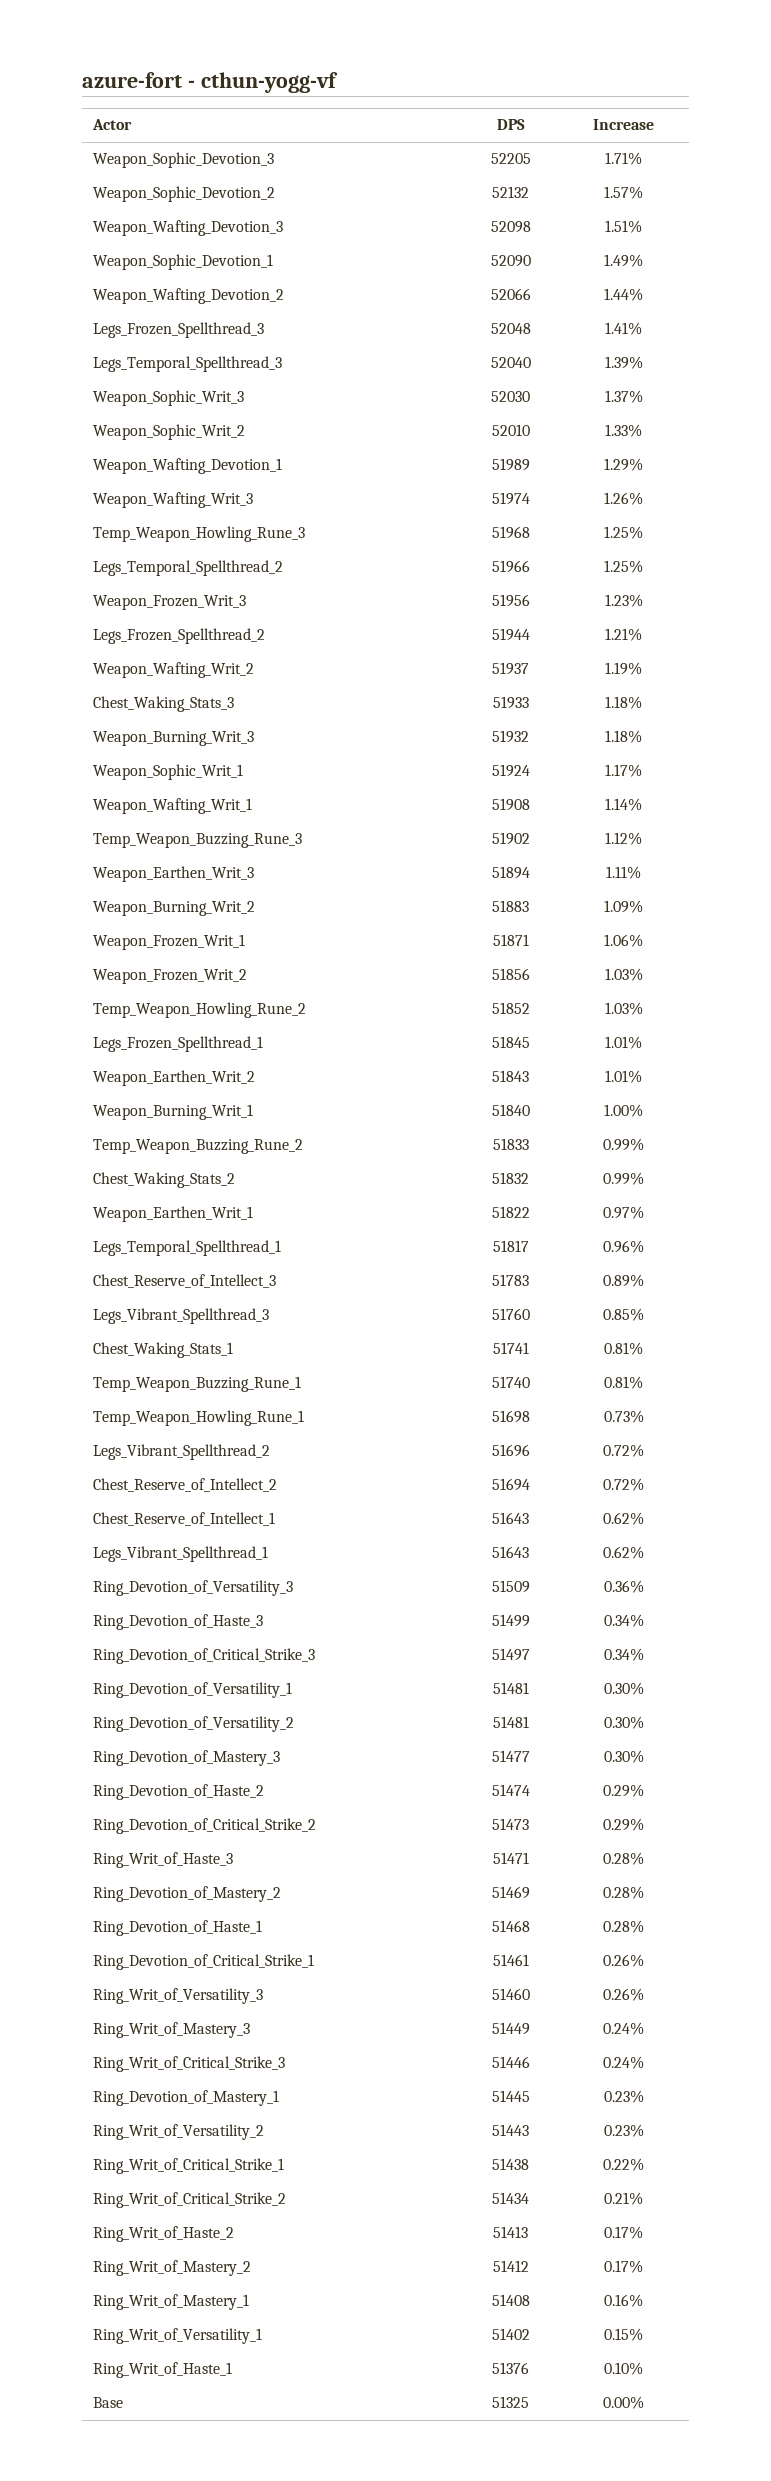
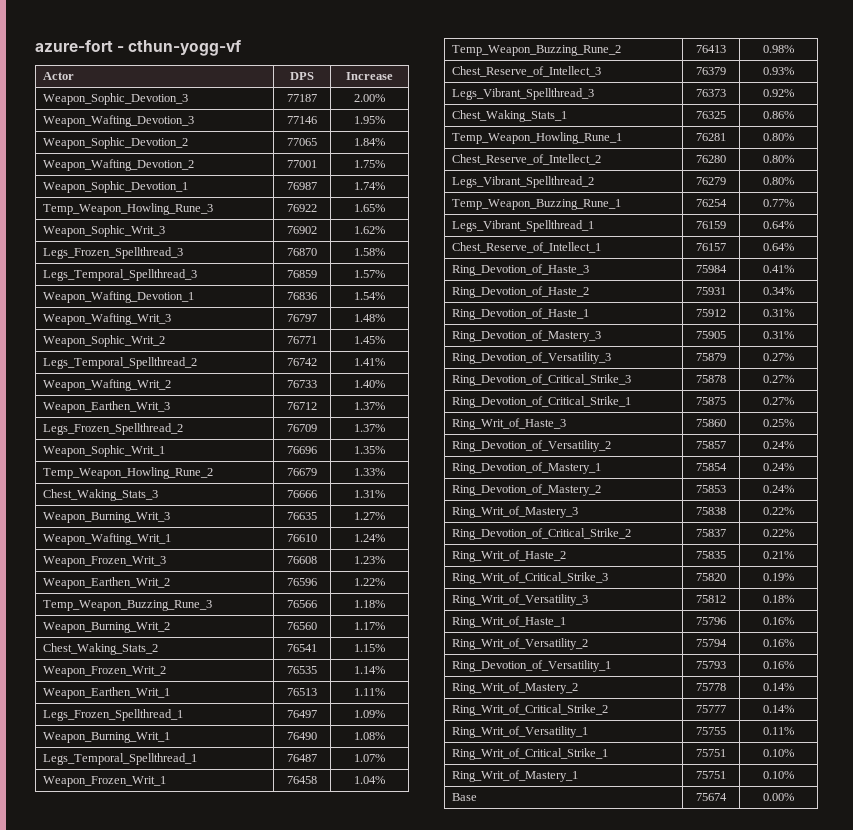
[490,153,531,164] [605,152,642,165] [92,186,275,202] [492,186,529,198] [604,186,643,199] [92,220,283,236] [490,221,531,233] [605,220,642,233] [92,254,273,270] [490,255,531,267] [604,254,643,267] [92,288,284,304] [490,288,531,300] [604,288,643,301] [92,322,264,338] [490,323,531,334] [605,322,642,335] [92,356,282,372] [490,357,531,368] [604,356,643,369] [92,390,244,406] [491,391,530,402] [604,390,643,403] [92,424,245,440] [491,424,530,436] [605,424,642,437] [92,458,282,474] [491,458,530,471] [604,458,643,471] [92,492,253,508] [491,492,530,505] [604,492,643,505] [92,526,305,542] [491,526,530,539] [604,526,643,539] [92,560,283,576] [491,560,530,573] [604,560,643,573] 52205 | 1.71% // Weapon_Sophic_Devotion_2 | 52132 | 1.57% // Weapon_Wafting_Devotion_3 | 52098 | 1.51% // Weapon_Sophic_Devotion_1 | 52090 | 1.49% // Weapon_Wafting_Devotion_2 | 52066 | 1.44% // Legs_Frozen_Spellthread_3 | 52048 | 1.41% // Legs_Temporal_Spellthread_3 | 52040 | 1.39% // Weapon_Sophic_Writ_3 | 52030 | 1.37% // Weapon_Sophic_Writ_2 | 52010 | 1.33% // Weapon_Wafting_Devotion_1 | 51989 | 1.29% // Weapon_Wafting_Writ_3 | 51974 | 1.26% // Temp_Weapon_Howling_Rune_3 | 51968 | 1.25% // Legs_Temporal_Spellthread_2 | 51966 | 1.25% -> [287,94,317,102] [354,94,386,102] [42,115,194,127] [287,116,317,124] [354,116,386,124] [42,137,188,149] [287,138,317,146] [354,138,386,146] [42,159,194,171] [287,160,317,168] [354,160,386,168] [42,181,188,193] [287,182,317,190] [354,182,386,190] [42,203,213,215] [287,204,317,212] [354,204,386,212] [42,225,165,237] [287,226,317,234] [354,226,386,234] [42,247,183,259] [287,248,317,256] [354,248,386,256] [42,269,197,281] [287,270,317,278] [354,270,386,278] [42,291,194,303] [287,292,317,300] [354,292,386,300] [42,313,171,325] [287,314,317,322] [354,314,386,322] [42,335,165,347] [287,336,317,344] [354,336,386,344] [42,357,197,369] [287,358,317,366] [354,358,386,366] [42,379,171,391] [287,380,317,388] [354,380,386,388] [42,401,170,413] [287,402,317,410] [354,402,386,410] [42,423,183,435] [287,424,317,432] [354,424,386,432] [42,445,165,457] [287,446,317,454] [354,446,386,454] [42,467,213,479] [287,468,317,476] [354,468,386,476] [42,489,158,501] [287,490,317,498] [354,490,386,498] [42,512,170,523] [287,512,317,520] [354,512,386,520] [42,533,171,545] [287,534,317,542] [354,534,386,542] 77187 | 2.00% // Weapon_Wafting_Devotion_3 | 77146 | 1.95% // Weapon_Sophic_Devotion_2 | 77065 | 1.84% // Weapon_Wafting_Devotion_2 | 77001 | 1.75% // Weapon_Sophic_Devotion_1 | 76987 | 1.74% // Temp_Weapon_Howling_Rune_3 | 76922 | 1.65% // Weapon_Sophic_Writ_3 | 76902 | 1.62% // Legs_Frozen_Spellthread_3 | 76870 | 1.58% // Legs_Temporal_Spellthread_3 | 76859 | 1.57% // Weapon_Wafting_Devotion_1 | 76836 | 1.54% // Weapon_Wafting_Writ_3 | 76797 | 1.48% // Weapon_Sophic_Writ_2 | 76771 | 1.45% // Legs_Temporal_Spellthread_2 | 76742 | 1.41% // Weapon_Wafting_Writ_2 | 76733 | 1.40% // Weapon_Earthen_Writ_3 | 76712 | 1.37% // Legs_Frozen_Spellthread_2 | 76709 | 1.37% // Weapon_Sophic_Writ_1 | 76696 | 1.35% // Temp_Weapon_Howling_Rune_2 | 76679 | 1.33% // Chest_Waking_Stats_3 | 76666 | 1.31% // Weapon_Burning_Writ_3 | 76635 | 1.27% // Weapon_Wafting_Writ_1 | 76610 | 1.24%
[491,594,530,607] 51956 -> [287,556,317,564] 76608
[92,628,265,644] [491,628,530,641] [605,628,642,641] [92,662,254,678] [492,662,529,675] [605,662,642,675] [92,696,234,712] [492,696,529,709] [605,696,642,709] [92,731,254,746] [492,730,529,743] [605,730,642,743] [92,764,243,780] [491,764,530,777] [605,764,642,777] [92,798,252,814] [491,798,530,811] [605,798,642,811] [92,833,302,848] [491,832,530,845] [605,832,642,845] [92,866,254,882] [491,866,530,879] Legs_Frozen_Spellthread_2 | 51944 | 1.21% // Weapon_Wafting_Writ_2 | 51937 | 1.19% // Chest_Waking_Stats_3 | 51933 | 1.18% // Weapon_Burning_Writ_3 | 51932 | 1.18% // Weapon_Sophic_Writ_1 | 51924 | 1.17% // Weapon_Wafting_Writ_1 | 51908 | 1.14% // Temp_Weapon_Buzzing_Rune_3 | 51902 | 1.12% // Weapon_Earthen_Writ_3 | 51894 -> [42,577,170,589] [287,578,317,586] [354,578,386,586] [42,600,212,611] [287,600,317,608] [354,600,386,608] [42,622,170,633] [287,622,317,630] [354,622,386,630] [42,643,158,655] [287,644,317,652] [354,644,386,652] [42,666,166,677] [287,666,317,674] [354,666,386,674] [42,687,170,699] [287,688,317,696] Weapon_Earthen_Writ_2 | 76596 | 1.22% // Temp_Weapon_Buzzing_Rune_3 | 76566 | 1.18% // Weapon_Burning_Writ_2 | 76560 | 1.17% // Chest_Waking_Stats_2 | 76541 | 1.15% // Weapon_Frozen_Writ_2 | 76535 | 1.14% // Weapon_Earthen_Writ_1 | 76513
[92,901,255,916] [492,900,529,912] Weapon_Burning_Writ_2 | 51883 -> [42,709,183,721] [287,710,317,718] Legs_Frozen_Spellthread_1 | 76497
[92,934,245,950] [492,934,529,946] [604,934,643,947] [92,969,247,984] [491,968,530,980] [604,968,643,981] [92,1002,306,1018] [491,1002,530,1014] [604,1002,643,1015] [92,1036,263,1052] [491,1036,530,1048] [605,1036,642,1049] [92,1070,255,1086] [492,1070,529,1082] [605,1070,642,1083] [92,1104,253,1120] [491,1104,530,1116] [604,1104,643,1117] [92,1139,303,1154] [492,1138,529,1150] [603,1138,644,1151] [92,1172,235,1188] [492,1172,529,1184] [603,1172,644,1185] [92,1206,253,1222] [491,1206,530,1218] [603,1206,644,1219] [92,1240,281,1256] [492,1240,529,1252] [603,1240,644,1253] Weapon_Frozen_Writ_1 | 51871 | 1.06% // Weapon_Frozen_Writ_2 | 51856 | 1.03% // Temp_Weapon_Howling_Rune_2 | 51852 | 1.03% // Legs_Frozen_Spellthread_1 | 51845 | 1.01% // Weapon_Earthen_Writ_2 | 51843 | 1.01% // Weapon_Burning_Writ_1 | 51840 | 1.00% // Temp_Weapon_Buzzing_Rune_2 | 51833 | 0.99% // Chest_Waking_Stats_2 | 51832 | 0.99% // Weapon_Earthen_Writ_1 | 51822 | 0.97% // Legs_Temporal_Spellthread_1 | 51817 | 0.96% -> [42,732,170,743] [287,732,317,740] [354,732,386,740] [42,753,197,765] [287,754,317,762] [354,754,386,762] [42,776,166,787] [287,776,317,784] [354,776,386,784] [451,45,621,56] [696,45,726,53] [763,45,794,53] Weapon_Burning_Writ_1 | 76490 | 1.08% // Legs_Temporal_Spellthread_1 | 76487 | 1.07% // Weapon_Frozen_Writ_1 | 76458 | 1.04% // Temp_Weapon_Buzzing_Rune_2 | 76413 | 0.98%
[492,1274,529,1286] [603,1274,644,1287] 51783 | 0.89% -> [696,67,726,75] [763,67,794,75] 76379 | 0.93%
[491,1308,530,1320] [603,1308,644,1321] 51760 | 0.85% -> [696,89,726,97] [763,89,794,97] 76373 | 0.92%
[492,1342,529,1354] [604,1342,643,1355] [92,1376,301,1392] [491,1376,530,1388] [604,1376,643,1389] [92,1410,304,1426] [491,1410,530,1423] [603,1410,644,1423] [92,1444,270,1460] [491,1444,530,1457] [603,1444,644,1457] [92,1478,277,1492] [491,1478,530,1491] [603,1478,644,1491] [92,1512,275,1526] [492,1512,529,1524] [603,1512,644,1525] [92,1546,268,1562] [492,1546,529,1558] [603,1546,644,1559] [92,1580,293,1596] [491,1580,530,1593] [603,1580,644,1593] [92,1614,263,1630] [491,1614,530,1627] [603,1614,644,1627] [92,1648,315,1664] [491,1648,530,1661] [603,1648,644,1661] [92,1682,292,1698] [492,1682,529,1694] [603,1682,644,1695] [92,1716,294,1732] [492,1716,529,1728] [603,1716,644,1729] [92,1750,280,1766] [491,1750,530,1762] [603,1750,644,1763] [92,1784,264,1800] [491,1784,530,1796] [603,1784,644,1797] [92,1818,316,1834] [492,1818,529,1830] [603,1818,644,1831] [92,1852,233,1868] [492,1852,529,1864] [603,1852,644,1865] [92,1886,281,1902] [491,1886,530,1899] [603,1886,644,1899] [92,1920,262,1936] [491,1920,530,1932] [603,1920,644,1933] [92,1954,314,1970] [492,1954,529,1966] [603,1954,644,1967] [92,1988,263,2004] [491,1988,530,2000] [603,1988,644,2001] [92,2022,250,2038] [491,2022,530,2035] [603,2022,644,2035] [92,2056,285,2072] [491,2056,530,2068] [603,2056,644,2069] [92,2090,279,2106] [491,2090,530,2102] [603,2090,644,2103] [92,2124,264,2140] [492,2124,529,2136] [603,2124,644,2137] [92,2158,284,2174] [492,2158,529,2170] [603,2158,644,2171] [92,2192,286,2208] [492,2192,529,2204] [604,2192,643,2205] [92,2226,234,2242] [493,2226,528,2238] [604,2226,643,2239] [92,2260,251,2276] [492,2260,529,2272] [604,2260,643,2273] [92,2294,249,2310] [491,2294,530,2306] [604,2294,643,2307] [92,2328,262,2344] [491,2328,530,2340] [604,2328,643,2341] [92,2362,232,2378] [492,2362,529,2374] 51741 | 0.81% // Temp_Weapon_Buzzing_Rune_1 | 51740 | 0.81% // Temp_Weapon_Howling_Rune_1 | 51698 | 0.73% // Legs_Vibrant_Spellthread_2 | 51696 | 0.72% // Chest_Reserve_of_Intellect_2 | 51694 | 0.72% // Chest_Reserve_of_Intellect_1 | 51643 | 0.62% // Legs_Vibrant_Spellthread_1 | 51643 | 0.62% // Ring_Devotion_of_Versatility_3 | 51509 | 0.36% // Ring_Devotion_of_Haste_3 | 51499 | 0.34% // Ring_Devotion_of_Critical_Strike_3 | 51497 | 0.34% // Ring_Devotion_of_Versatility_1 | 51481 | 0.30% // Ring_Devotion_of_Versatility_2 | 51481 | 0.30% // Ring_Devotion_of_Mastery_3 | 51477 | 0.30% // Ring_Devotion_of_Haste_2 | 51474 | 0.29% // Ring_Devotion_of_Critical_Strike_2 | 51473 | 0.29% // Ring_Writ_of_Haste_3 | 51471 | 0.28% // Ring_Devotion_of_Mastery_2 | 51469 | 0.28% // Ring_Devotion_of_Haste_1 | 51468 | 0.28% // Ring_Devotion_of_Critical_Strike_1 | 51461 | 0.26% // Ring_Writ_of_Versatility_3 | 51460 | 0.26% // Ring_Writ_of_Mastery_3 | 51449 | 0.24% // Ring_Writ_of_Critical_Strike_3 | 51446 | 0.24% // Ring_Devotion_of_Mastery_1 | 51445 | 0.23% // Ring_Writ_of_Versatility_2 | 51443 | 0.23% // Ring_Writ_of_Critical_Strike_1 | 51438 | 0.22% // Ring_Writ_of_Critical_Strike_2 | 51434 | 0.21% // Ring_Writ_of_Haste_2 | 51413 | 0.17% // Ring_Writ_of_Mastery_2 | 51412 | 0.17% // Ring_Writ_of_Mastery_1 | 51408 | 0.16% // Ring_Writ_of_Versatility_1 | 51402 | 0.15% // Ring_Writ_of_Haste_1 | 51376 -> [696,111,726,119] [763,111,794,119] [451,132,622,144] [696,133,726,141] [763,133,794,141] [451,154,601,165] [696,155,726,163] [763,155,794,163] [451,176,594,188] [696,177,726,185] [763,177,794,185] [451,199,621,210] [696,199,727,207] [763,199,794,207] [451,220,594,232] [696,221,726,229] [763,221,794,229] [451,242,601,253] [696,243,726,251] [763,243,794,251] [451,264,589,276] [696,265,727,273] [763,265,794,273] [451,286,589,298] [696,287,726,295] [763,287,794,295] [451,308,589,320] [696,309,726,317] [763,309,794,317] [451,330,601,342] [696,331,726,339] [763,331,794,339] [451,352,611,364] [696,353,726,361] [763,353,794,361] [451,374,631,386] [696,375,726,383] [763,375,794,383] [451,396,631,408] [696,397,726,405] [763,397,794,405] [451,418,566,430] [696,419,726,427] [763,419,794,427] [451,440,611,452] [696,441,726,449] [763,441,794,449] [451,462,601,474] [696,463,727,471] [763,463,794,471] [451,484,601,496] [696,485,726,493] [763,485,794,493] [451,506,578,518] [696,507,726,515] [763,507,794,515] [451,528,631,540] [696,529,726,537] [763,529,794,537] [451,550,566,562] [696,551,726,559] [763,551,794,559] [451,572,608,584] [696,573,726,581] [763,573,794,581] [451,594,588,606] [696,595,726,603] [763,595,794,603] [451,616,566,628] [696,617,726,625] [763,617,794,625] [451,638,588,650] [696,639,727,647] [763,639,794,647] [451,660,611,672] [696,661,726,669] [763,661,794,669] [451,682,578,694] [696,683,726,691] [763,683,794,691] [451,704,608,716] [696,705,726,713] [763,705,794,713] [451,726,588,738] [696,727,726,735] [763,727,794,735] [451,748,608,760] [696,749,726,757] [763,749,794,757] [451,770,578,782] [696,771,726,779] 76325 | 0.86% // Temp_Weapon_Howling_Rune_1 | 76281 | 0.80% // Chest_Reserve_of_Intellect_2 | 76280 | 0.80% // Legs_Vibrant_Spellthread_2 | 76279 | 0.80% // Temp_Weapon_Buzzing_Rune_1 | 76254 | 0.77% // Legs_Vibrant_Spellthread_1 | 76159 | 0.64% // Chest_Reserve_of_Intellect_1 | 76157 | 0.64% // Ring_Devotion_of_Haste_3 | 75984 | 0.41% // Ring_Devotion_of_Haste_2 | 75931 | 0.34% // Ring_Devotion_of_Haste_1 | 75912 | 0.31% // Ring_Devotion_of_Mastery_3 | 75905 | 0.31% // Ring_Devotion_of_Versatility_3 | 75879 | 0.27% // Ring_Devotion_of_Critical_Strike_3 | 75878 | 0.27% // Ring_Devotion_of_Critical_Strike_1 | 75875 | 0.27% // Ring_Writ_of_Haste_3 | 75860 | 0.25% // Ring_Devotion_of_Versatility_2 | 75857 | 0.24% // Ring_Devotion_of_Mastery_1 | 75854 | 0.24% // Ring_Devotion_of_Mastery_2 | 75853 | 0.24% // Ring_Writ_of_Mastery_3 | 75838 | 0.22% // Ring_Devotion_of_Critical_Strike_2 | 75837 | 0.22% // Ring_Writ_of_Haste_2 | 75835 | 0.21% // Ring_Writ_of_Critical_Strike_3 | 75820 | 0.19% // Ring_Writ_of_Versatility_3 | 75812 | 0.18% // Ring_Writ_of_Haste_1 | 75796 | 0.16% // Ring_Writ_of_Versatility_2 | 75794 | 0.16% // Ring_Devotion_of_Versatility_1 | 75793 | 0.16% // Ring_Writ_of_Mastery_2 | 75778 | 0.14% // Ring_Writ_of_Critical_Strike_2 | 75777 | 0.14% // Ring_Writ_of_Versatility_1 | 75755 | 0.11% // Ring_Writ_of_Critical_Strike_1 | 75751 | 0.10% // Ring_Writ_of_Mastery_1 | 75751
[492,2396,529,2408] 51325 -> [696,793,727,801] 75674

